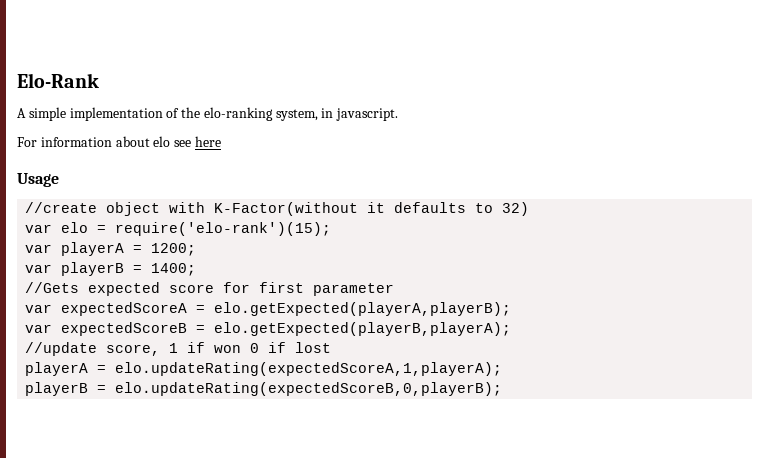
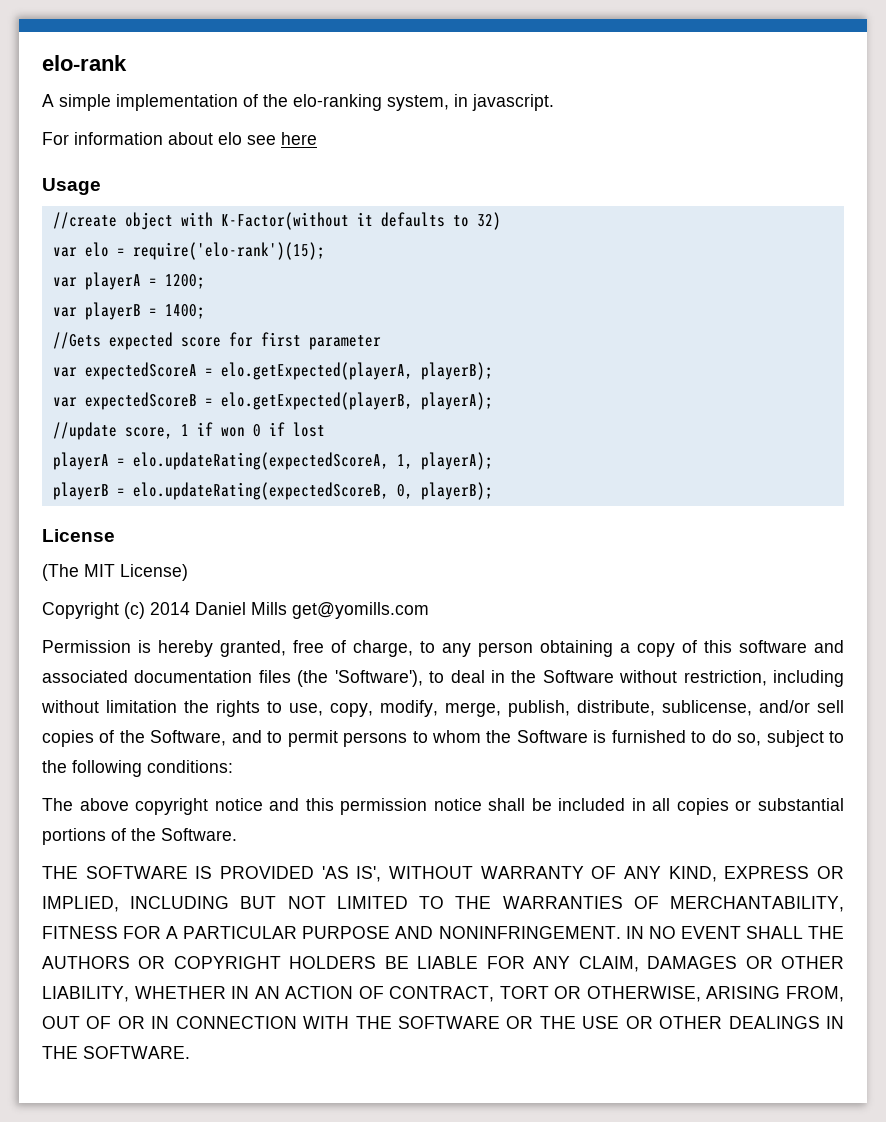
[17,73,99,88] Elo-Rank -> [42,55,127,71] elo-rank
[214,302,512,316] elo.getExpected(playerA,playerB); -> [220,362,493,380] elo.getExpected(playerA, playerB);
[214,322,512,336] elo.getExpected(playerB,playerA); -> [220,392,493,410] elo.getExpected(playerB, playerA);
[115,362,503,376] [25,382,503,396] elo.updateRating(expectedScoreA,1,playerA); // playerB = elo.updateRating(expectedScoreB,0,playerB); -> [132,452,493,470] [52,482,493,500] [42,529,115,542] [42,564,188,581] [42,602,429,619] [42,640,844,657] [42,670,844,687] [41,700,844,717] [42,730,845,747] [42,760,233,777] [42,798,844,815] [42,828,237,845] [42,866,844,882] [42,896,844,912] [42,926,845,939] [42,956,845,972] [42,986,844,1002] [42,1016,845,1029] [42,1046,190,1059] elo.updateRating(expectedScoreA, 1, playerA); // playerB = elo.updateRating(expectedScoreB, 0, playerB); // License // (The MIT License) // Copyright (c) 2014 Daniel Mills get@yomills.com // Permission is hereby granted, free of charge, to any person obtaining a copy of this software and associated documentation files (the 'Software'), to deal in the Software without restriction, including without limitation the rights to use, copy, modify, merge, publish, distribute, sublicense, and/or sell copies of the Software, and to permit persons to whom the Software is furnished to do so, subject to the following conditions: // The above copyright notice and this permission notice shall be included in all copies or substantial portions of the Software. // THE SOFTWARE IS PROVIDED 'AS IS', WITHOUT WARRANTY OF ANY KIND, EXPRESS OR IMPLIED, INCLUDING BUT NOT LIMITED TO THE WARRANTIES OF MERCHANTABILITY, FITNESS FOR A PARTICULAR PURPOSE AND NONINFRINGEMENT. IN NO EVENT SHALL THE AUTHORS OR COPYRIGHT HOLDERS BE LIABLE FOR ANY CLAIM, DAMAGES OR OTHER LIABILITY, WHETHER IN AN ACTION OF CONTRACT, TORT OR OTHERWISE, ARISING FROM, OUT OF OR IN CONNECTION WITH THE SOFTWARE OR THE USE OR OTHER DEALINGS IN THE SOFTWARE.

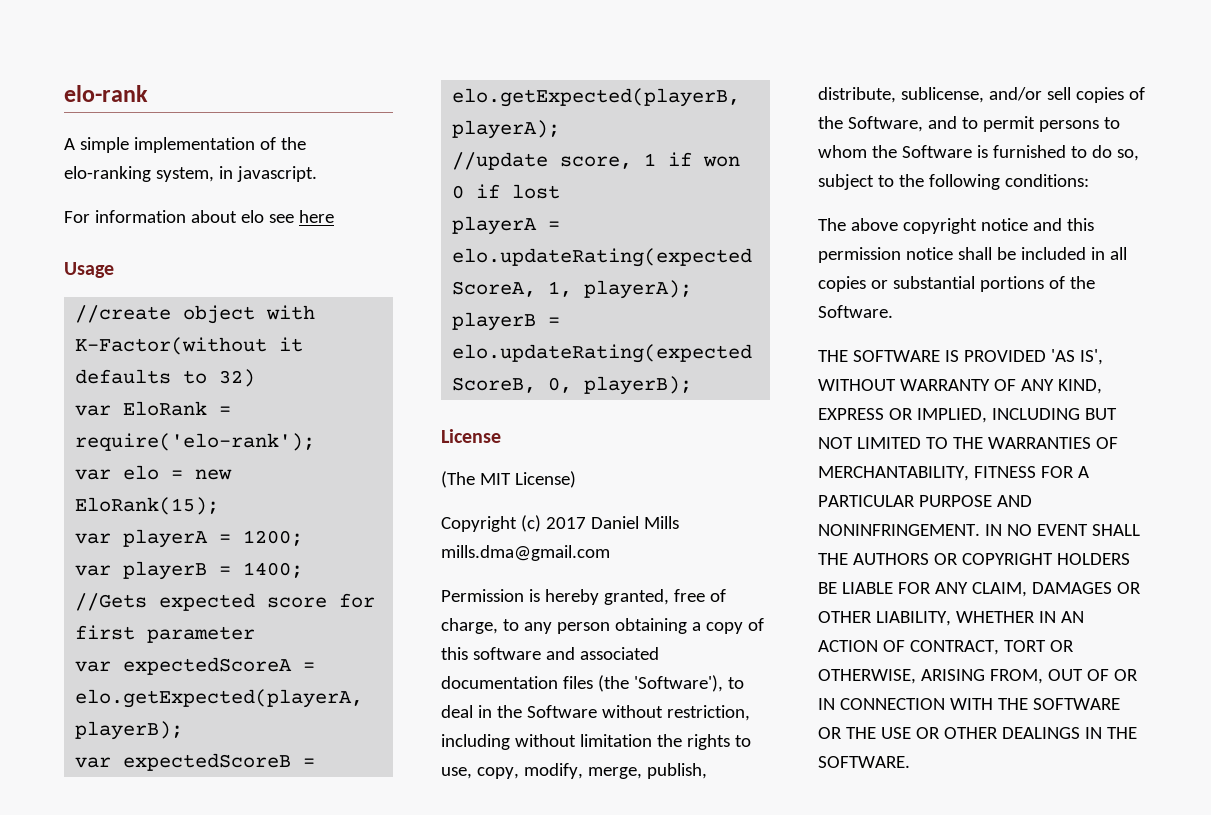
(501, 221) none -> [75,401,232,416] [75,433,316,451] // var EloRank = require('elo-rank');
[132,242,325,260] require('elo-rank')(15); -> [195,469,233,480] [75,497,220,515] new EloRank(15);
[150,602,190,615] 2014 -> [545,517,586,529] 2017
[292,602,429,619] get@yomills.com -> [441,545,610,561] mills.dma@gmail.com

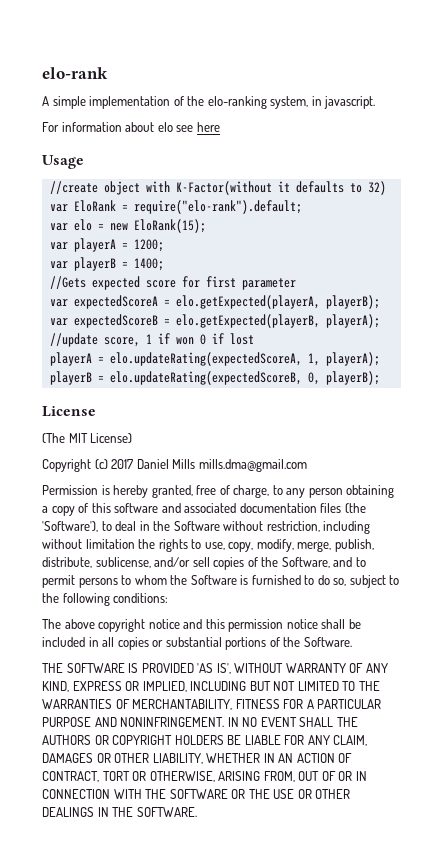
[75,433,316,451] require('elo-rank'); -> [133,200,302,214] require("elo-rank").default;

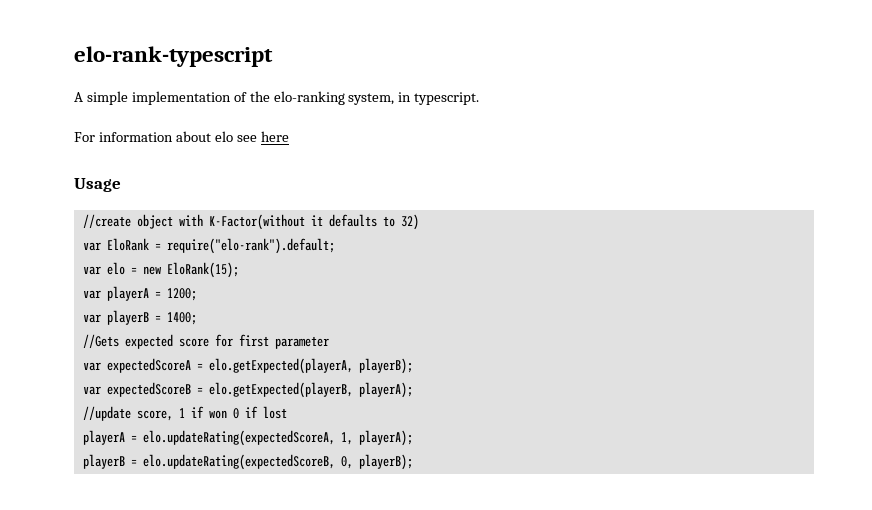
[42,67,108,79] elo-rank -> [74,46,273,67] elo-rank-typescript
[324,96,376,109] javascript. -> [414,92,480,105] typescript.
[42,406,96,417] [42,433,133,443] [42,459,307,472] [42,485,395,498] [42,503,366,516] [42,521,371,534] [42,539,374,552] [42,557,366,570] [42,575,400,588] [42,593,169,606] [42,619,361,632] [42,637,352,650] [42,663,388,674] [42,681,380,692] [42,699,382,710] [42,717,358,727] [42,735,368,746] [42,753,353,764] [42,771,367,782] [42,789,351,799] [42,807,197,817] // License // (The MIT License) // Copyright (c) 2017 Daniel Mills mills.dma@gmail.com // Permission is hereby granted, free of charge, to any person obtaining a copy of this software and associated documentation files (the 'Software'), to deal in the Software without restriction, including without limitation the rights to use, copy, modify, merge, publish, distribute, sublicense, and/or sell copies of the Software, and to permit persons to whom the Software is furnished to do so, subject to the following conditions: // The above copyright notice and this permission notice shall be included in all copies or substantial portions of the Software. // THE SOFTWARE IS PROVIDED 'AS IS', WITHOUT WARRANTY OF ANY KIND, EXPRESS OR IMPLIED, INCLUDING BUT NOT LIMITED TO THE WARRANTIES OF MERCHANTABILITY, FITNESS FOR A PARTICULAR PURPOSE AND NONINFRINGEMENT. IN NO EVENT SHALL THE AUTHORS OR COPYRIGHT HOLDERS BE LIABLE FOR ANY CLAIM, DAMAGES OR OTHER LIABILITY, WHETHER IN AN ACTION OF CONTRACT, TORT OR OTHERWISE, ARISING FROM, OUT OF OR IN CONNECTION WITH THE SOFTWARE OR THE USE OR OTHER DEALINGS IN THE SOFTWARE. -> (413, 462) none

